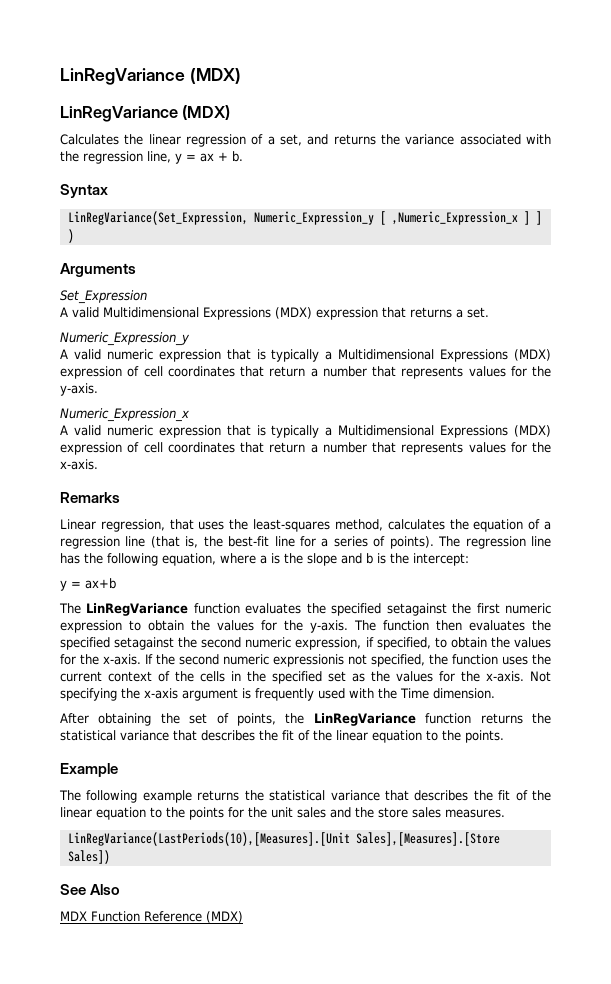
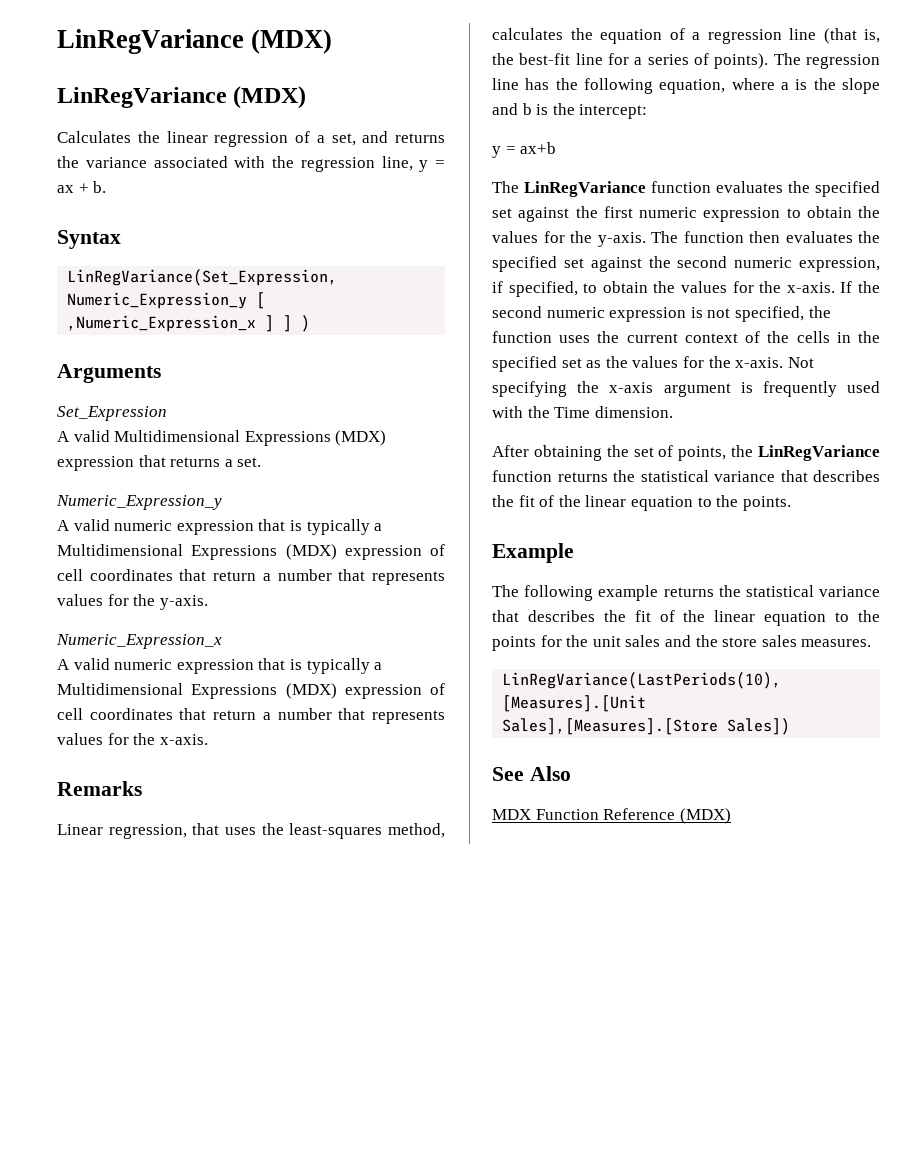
[386,603,447,616] setagainst -> [492,207,570,222] set against
[114,637,175,650] setagainst -> [563,257,642,272] set against
[273,654,344,667] expressionis -> [609,307,703,322] expression is

